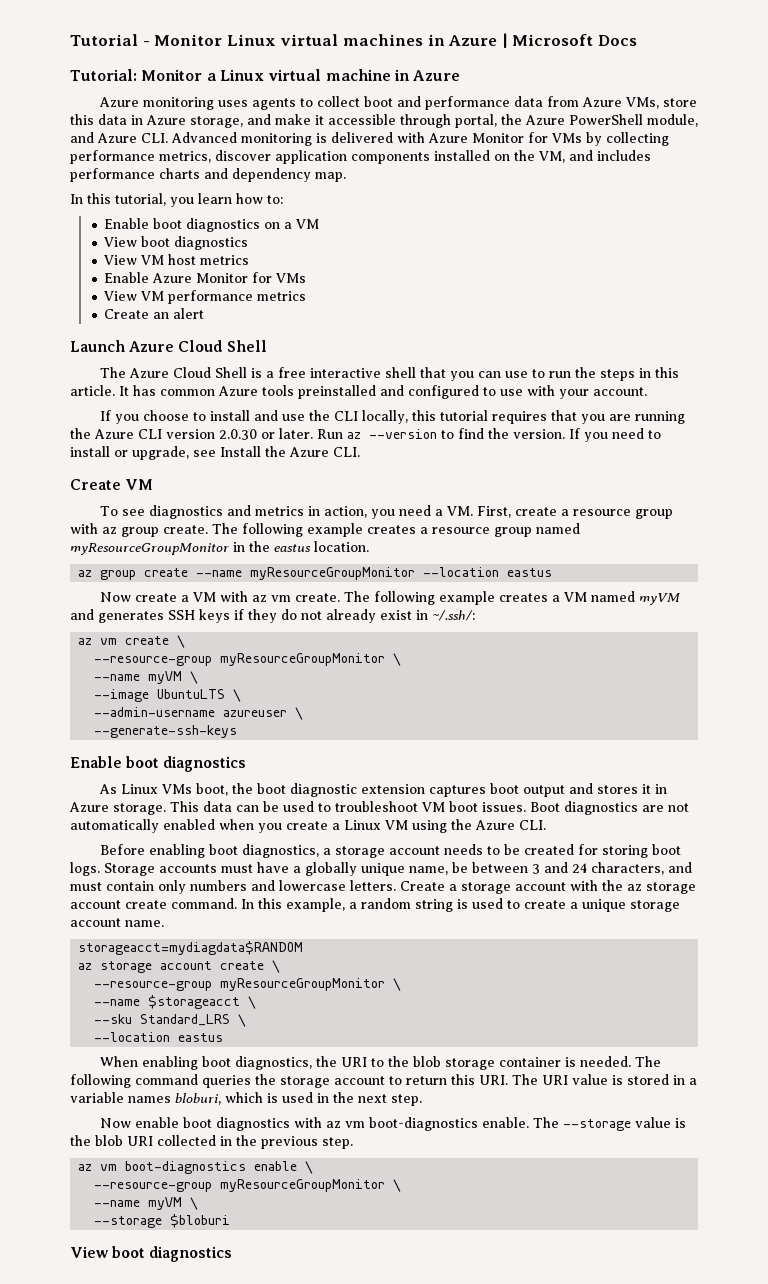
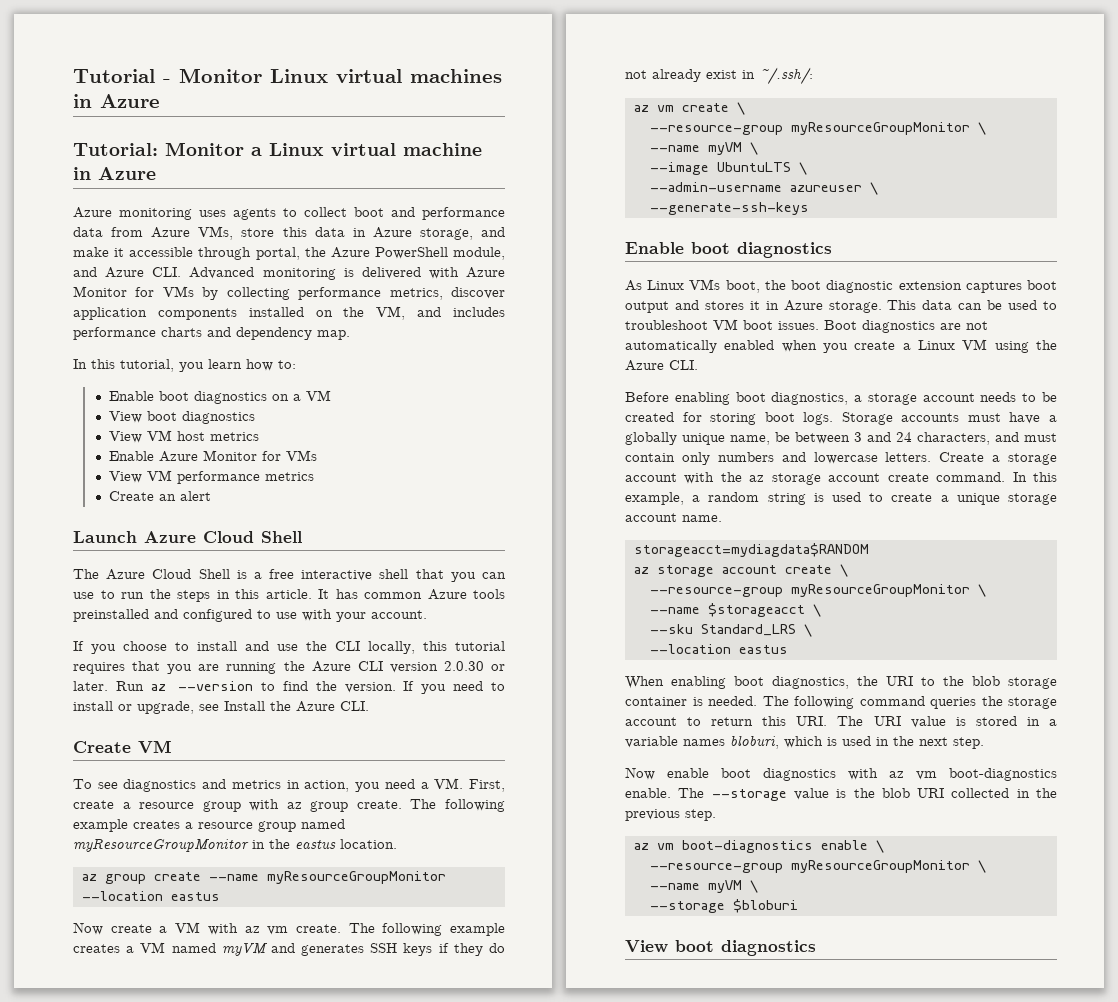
[501,33,637,48] | Microsoft Docs -> (160, 101) none

